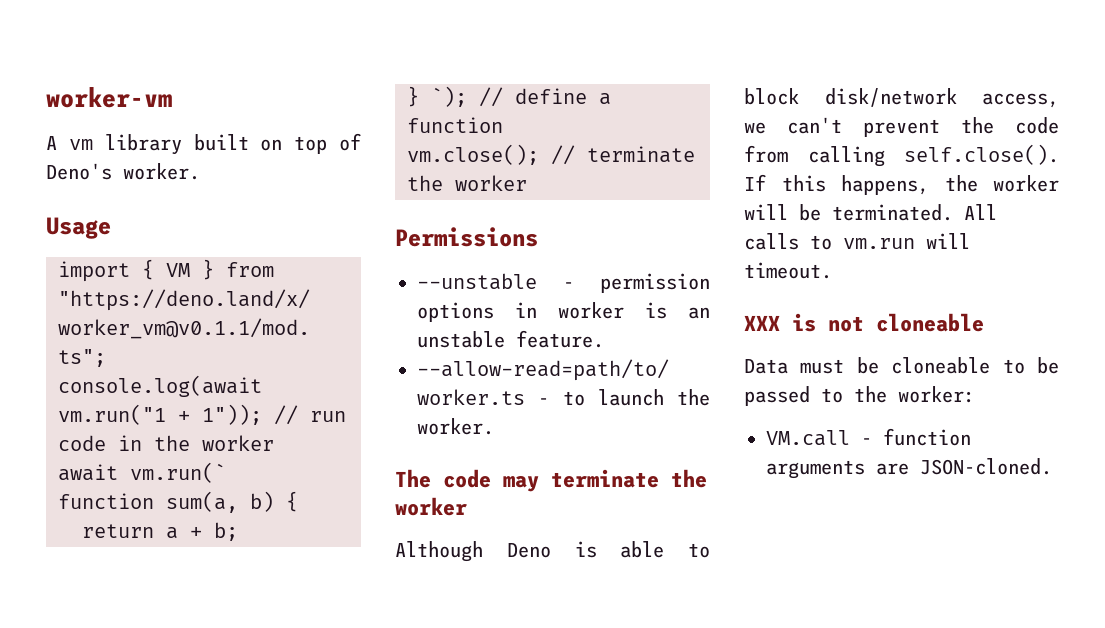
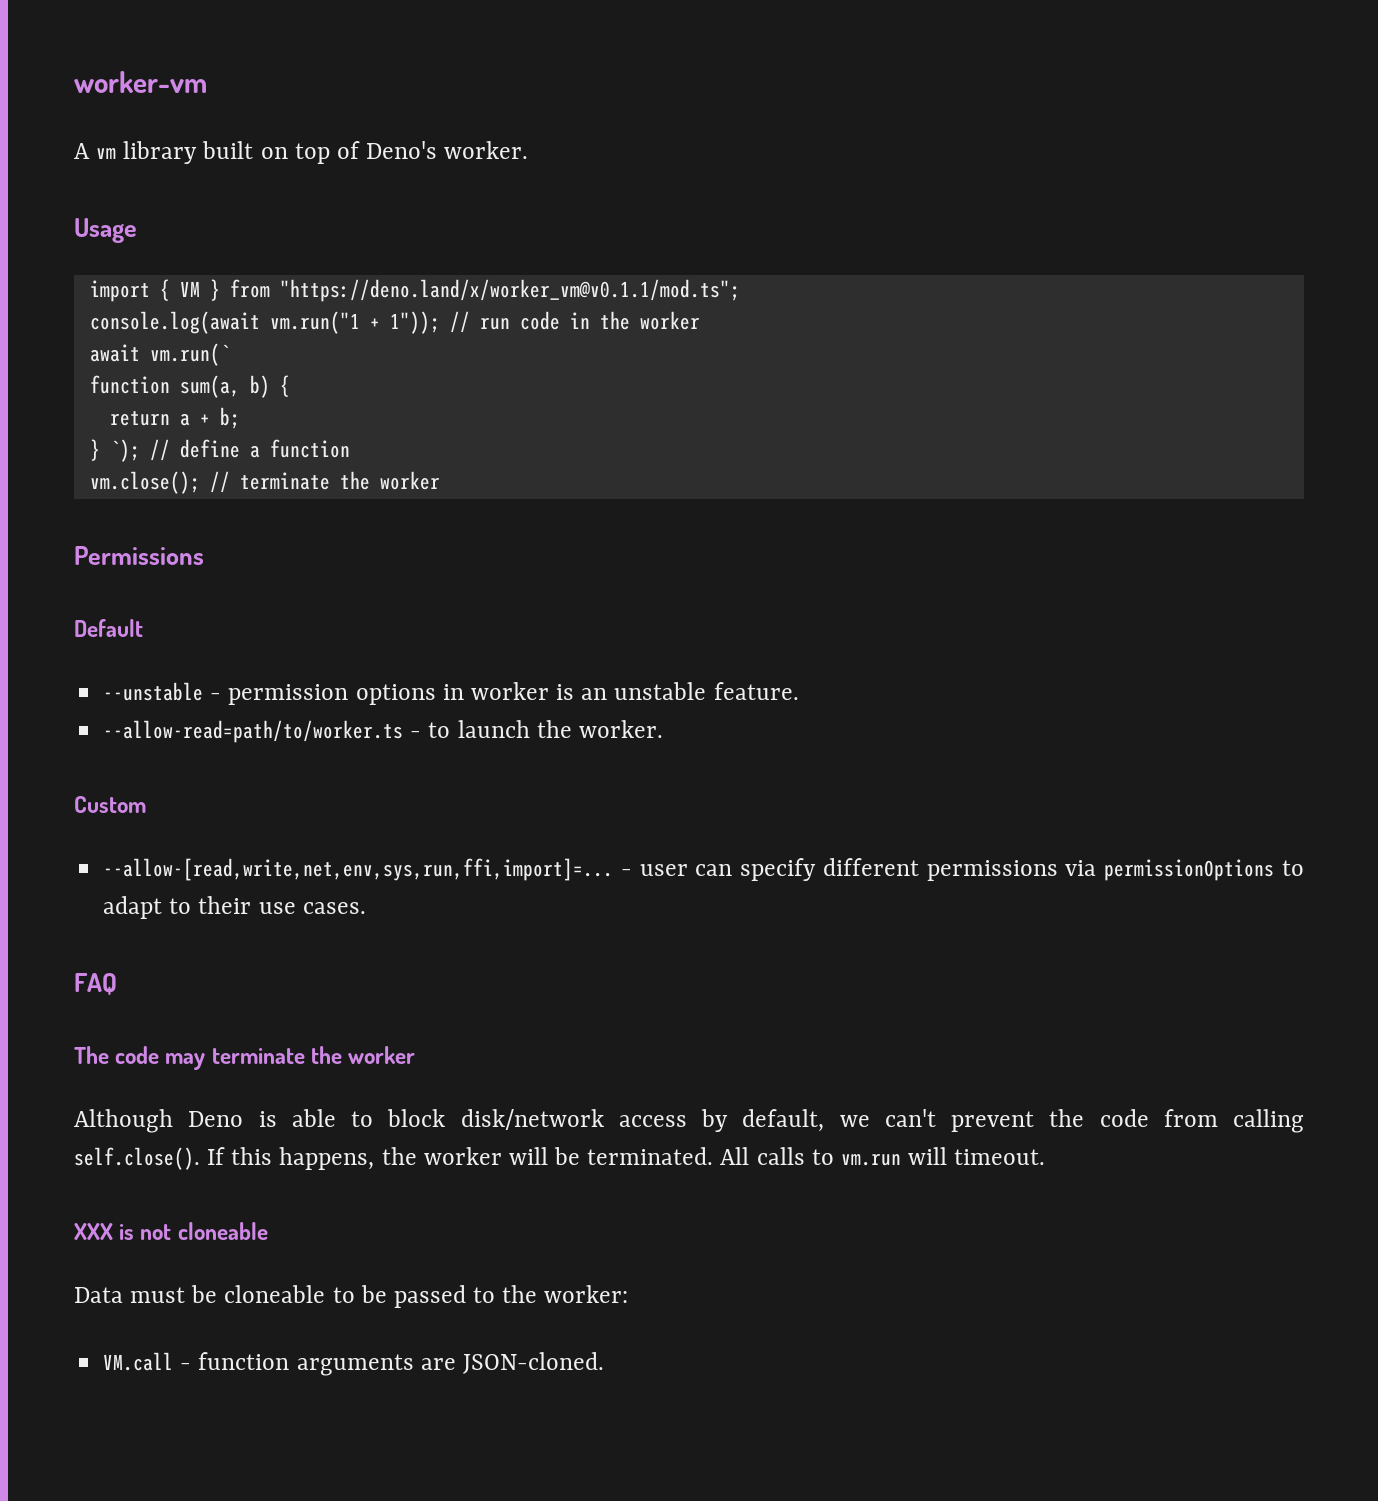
(538, 237) none -> [74,619,143,637] // Default
(494, 426) none -> [74,796,146,813] [103,858,1304,881] [103,896,366,919] [74,973,117,995] // Custom // --allow-[read,write,net,env,sys,run,ffi,import]=... - user can specify different permissions via permissionOptions to adapt to their use cases. // FAQ
[982,93,1059,108] access, -> [618,1109,825,1132] access by default,

